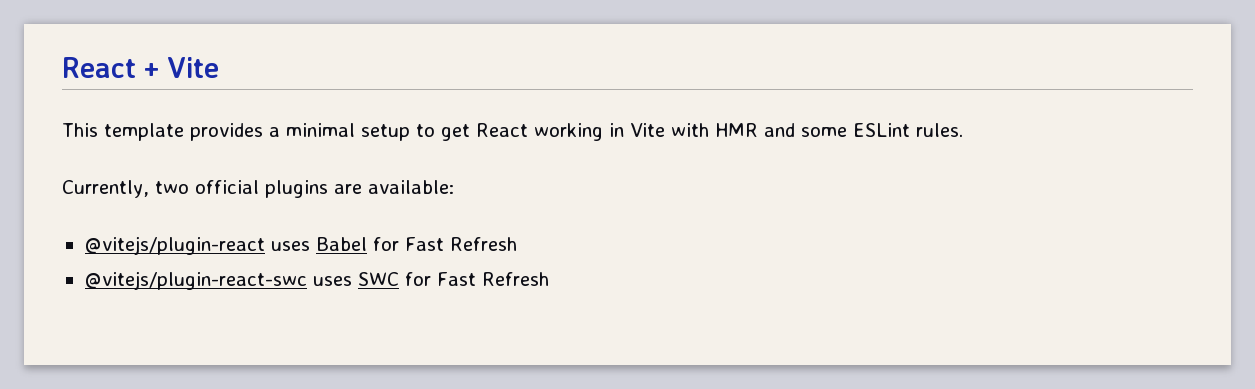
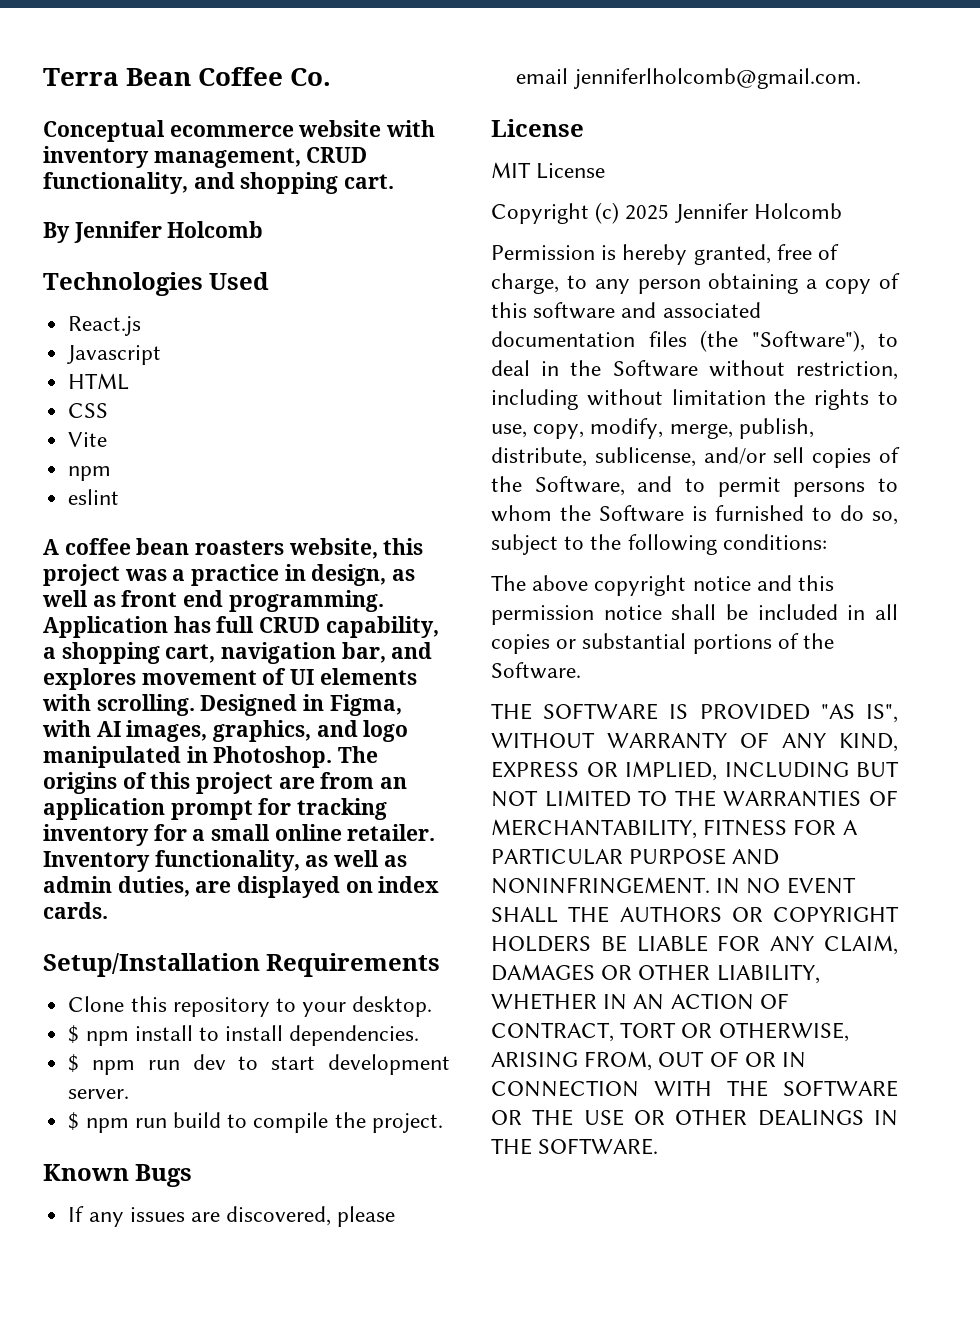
[62,57,219,78] [62,123,963,141] [62,180,454,198] [84,236,517,255] [84,271,549,290] React + Vite // This template provides a minimal setup to get React working in Vite with HMR and some ESLint rules. // Currently, two official plugins are available: // @vitejs/plugin-react uses Babel for Fast Refresh // @vitejs/plugin-react-swc uses SWC for Fast Refresh -> [43,67,332,86] [43,120,436,142] [43,146,368,168] [43,172,395,194] [43,221,264,243] [43,272,270,296] [68,316,142,336] [67,345,162,365] [68,373,130,390] [68,403,109,418] [68,432,108,447] [68,466,112,481] [68,489,120,505] [43,538,424,559] [43,564,416,586] [42,590,384,612] [43,616,439,638] [43,642,433,664] [43,668,417,690] [42,694,402,716] [42,720,409,742] [43,746,379,768] [43,772,408,794] [43,798,388,820] [43,824,436,846] [43,850,407,872] [43,876,440,898] [43,902,108,919] [43,953,441,977] [68,996,433,1017] [68,1025,420,1046] [68,1054,451,1075] [68,1089,130,1099] [68,1112,443,1133] [43,1164,193,1187] [68,1206,396,1227] [516,68,861,89] [491,119,584,137] [491,162,606,179] [491,202,842,224] [491,244,840,265] [491,273,900,294] [491,302,761,319] [491,330,898,352] [491,360,898,380] [491,389,898,410] [491,418,814,439] [491,447,900,468] [491,476,898,497] [491,505,898,525] [491,534,827,555] [491,575,835,596] [491,604,898,625] [491,633,835,654] [491,662,581,679] [491,703,898,723] [491,732,898,752] [491,761,899,781] [491,790,898,807] [491,819,858,839] [491,848,780,865] [491,877,856,894] [491,906,899,923] [491,935,898,955] [491,964,820,984] [491,993,789,1010] [491,1022,849,1042] [491,1051,807,1071] [491,1080,898,1097] [491,1109,898,1126] [491,1138,659,1155] Terra Bean Coffee Co. // Conceptual ecommerce website with inventory management, CRUD functionality, and shopping cart. // By Jennifer Holcomb // Technologies Used // React.js // Javascript // HTML // CSS // Vite // npm // eslint // A coffee bean roasters website, this project was a practice in design, as well as front end programming. Application has full CRUD capability, a shopping cart, navigation bar, and explores movement of UI elements with scrolling. Designed in Figma, with AI images, graphics, and logo manipulated in Photoshop. The origins of this project are from an application prompt for tracking inventory for a small online retailer. Inventory functionality, as well as admin duties, are displayed on index cards. // Setup/Installation Requirements // Clone this repository to your desktop. // $ npm install to install dependencies. // $ npm run dev to start development server. // $ npm run build to compile the project. // Known Bugs // If any issues are discovered, please email jenniferlholcomb@gmail.com. // License // MIT License // Copyright (c) 2025 Jennifer Holcomb // Permission is hereby granted, free of charge, to any person obtaining a copy of this software and associated documentation files (the "Software"), to deal in the Software without restriction, including without limitation the rights to use, copy, modify, merge, publish, distribute, sublicense, and/or sell copies of the Software, and to permit persons to whom the Software is furnished to do so, subject to the following conditions: // The above copyright notice and this permission notice shall be included in all copies or substantial portions of the Software. // THE SOFTWARE IS PROVIDED "AS IS", WITHOUT WARRANTY OF ANY KIND, EXPRESS OR IMPLIED, INCLUDING BUT NOT LIMITED TO THE WARRANTIES OF MERCHANTABILITY, FITNESS FOR A PARTICULAR PURPOSE AND NONINFRINGEMENT. IN NO EVENT SHALL THE AUTHORS OR COPYRIGHT HOLDERS BE LIABLE FOR ANY CLAIM, DAMAGES OR OTHER LIABILITY, WHETHER IN AN ACTION OF CONTRACT, TORT OR OTHERWISE, ARISING FROM, OUT OF OR IN CONNECTION WITH THE SOFTWARE OR THE USE OR OTHER DEALINGS IN THE SOFTWARE.

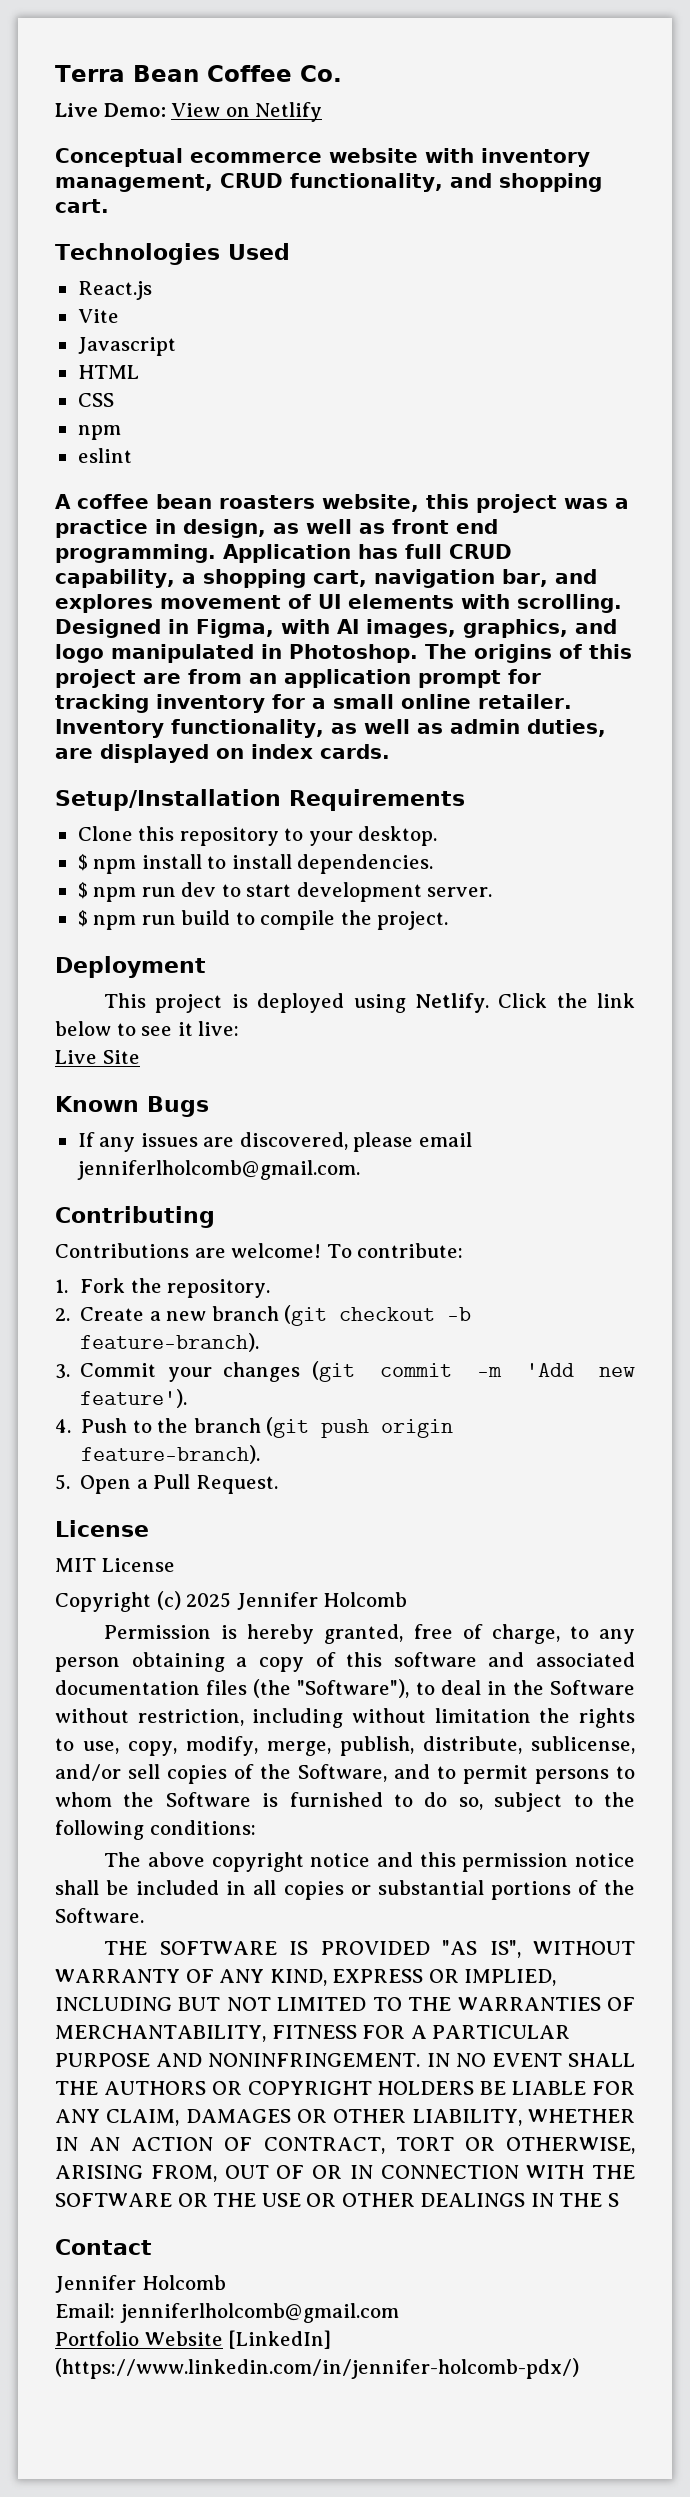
(332, 77) none -> [55,102,323,122] // Live Demo: View on Netlify
[43,221,264,243] // By Jennifer Holcomb -> (109, 206) none
(142, 326) none -> [77,309,119,323] // Vite
[68,432,108,447] // Vite -> (114, 400) none
(443, 1123) none -> [55,956,206,978] [104,993,636,1013] [55,1021,240,1036] [55,1050,140,1064] // Deployment // This project is deployed using Netlify. Click the link below to see it live: // Live Site
(861, 78) none -> [55,1206,215,1228] [55,1243,464,1258] [55,1278,271,1298] [55,1305,472,1326] [80,1333,260,1352] [55,1361,636,1382] [80,1389,188,1408] [55,1417,454,1438] [81,1445,261,1464] [55,1474,278,1494] // Contributing // Contributions are welcome! To contribute: // 1. Fork the repository. // 2. Create a new branch (git checkout -b feature-branch). // 3. Commit your changes (git commit -m 'Add new feature'). // 4. Push to the branch (git push origin feature-branch). // 5. Open a Pull Request.
[538,1138,659,1155] SOFTWARE. -> [607,2193,619,2207] [55,2239,152,2255] [55,2275,226,2293] [55,2303,399,2323] [55,2330,332,2349] [55,2358,579,2379] S // Contact // Jennifer Holcomb // Email: jenniferlholcomb@gmail.com // Portfolio Website [LinkedIn] (https://www.linkedin.com/in/jennifer-holcomb-pdx/)

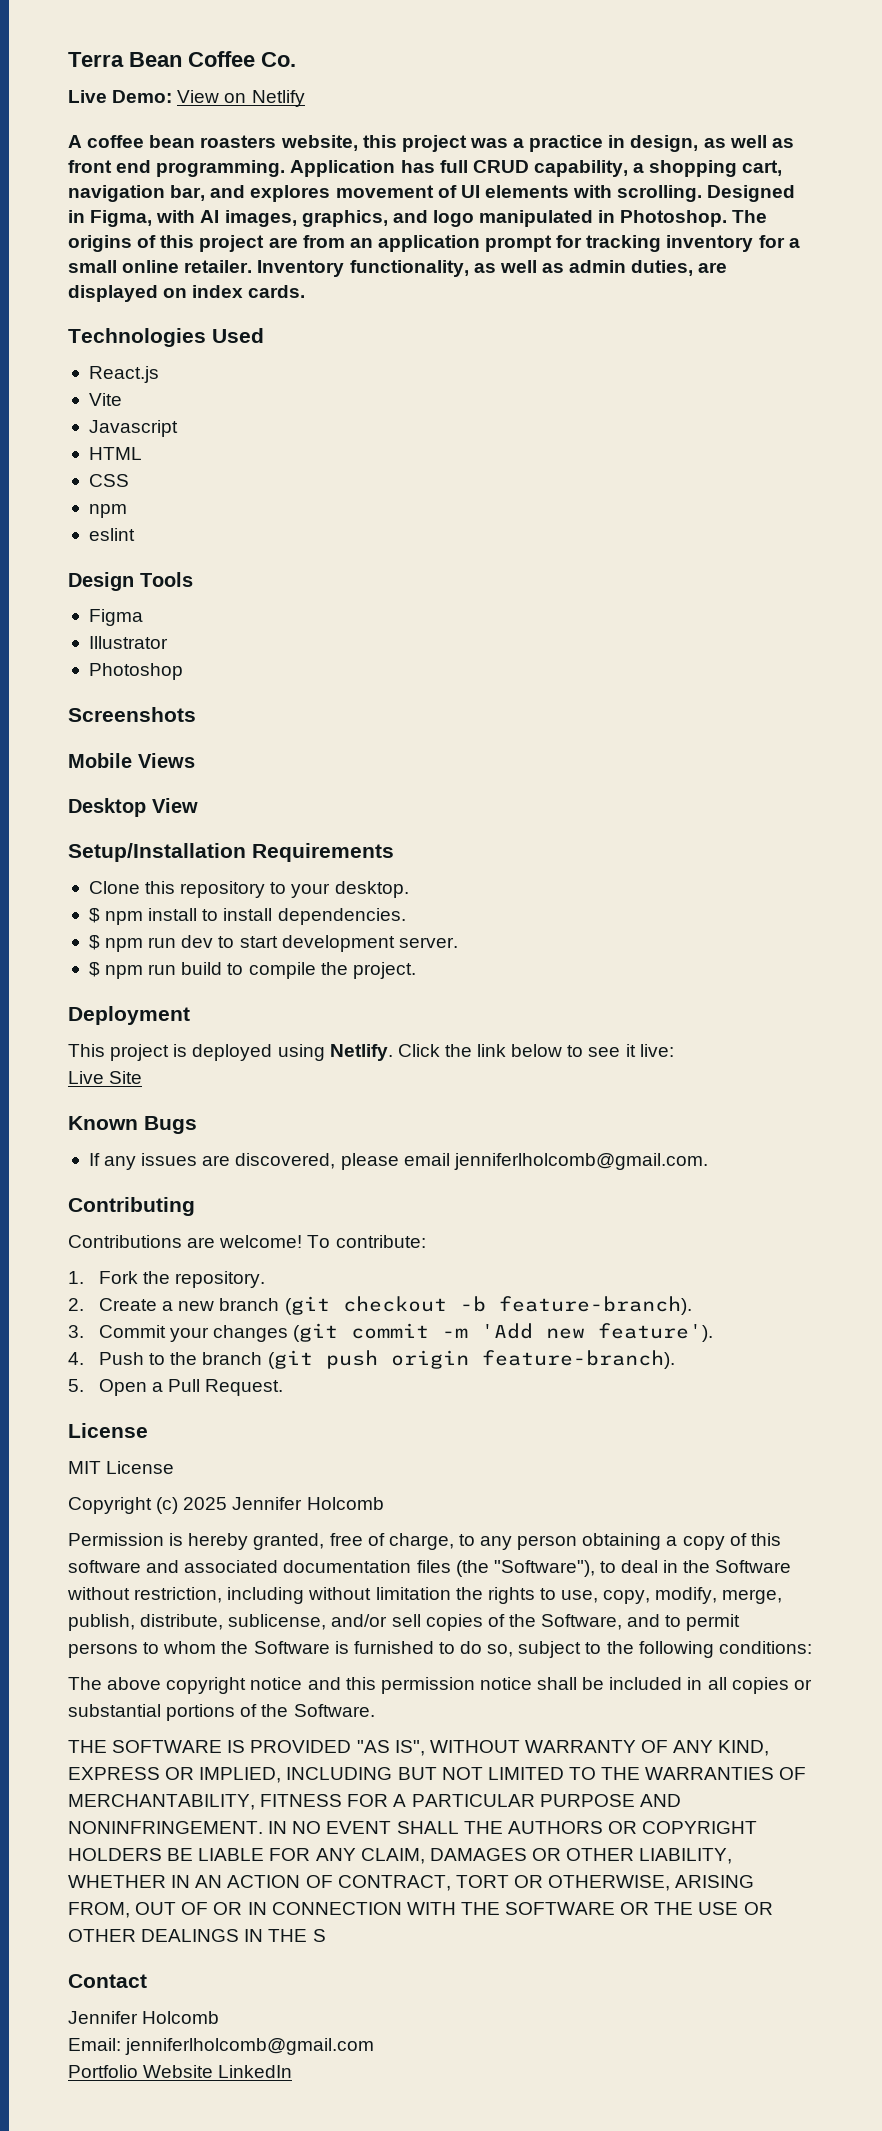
[55,148,590,167] [55,173,602,192] [55,199,109,213] [55,243,290,265] [77,281,152,300] [77,309,119,323] [77,337,176,356] [77,365,139,379] [77,393,114,407] [77,425,121,440] [77,448,132,463] // Conceptual ecommerce website with inventory management, CRUD functionality, and shopping cart. // Technologies Used // React.js // Vite // Javascript // HTML // CSS // npm // eslint -> (305, 98) none
(390, 751) none -> [68,328,264,347] [88,366,159,383] [88,393,122,406] [88,420,178,437] [88,447,142,460] [88,474,129,487] [88,504,127,518] [88,528,135,541] [68,572,193,591] [88,609,143,626] [88,636,168,649] [88,663,183,680] [68,707,196,722] [68,753,195,768] [68,798,198,817] // Technologies Used // React.js // Vite // Javascript // HTML // CSS // npm // eslint // Design Tools // Figma // Illustrator // Photoshop // Screenshots // Mobile Views // Desktop View
[228,2330,332,2349] [55,2358,579,2379] [LinkedIn] (https://www.linkedin.com/in/jennifer-holcomb-pdx/) -> [218,2065,293,2078] LinkedIn

